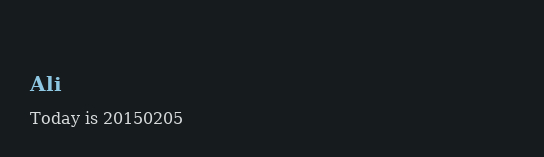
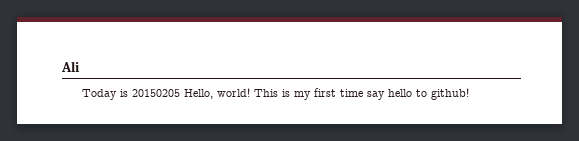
(183, 118) none -> [183,88,469,100] Hello, world! This is my first time say hello to github!

